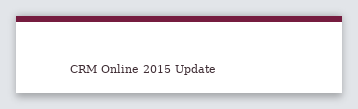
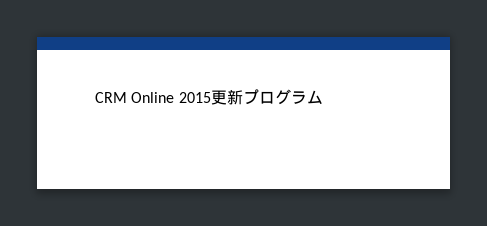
[175,64,216,75] Update -> [210,89,323,105] 更新プログラム

